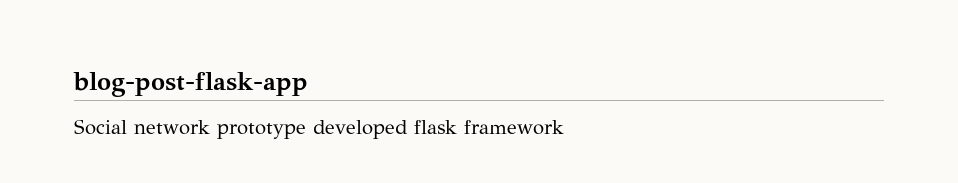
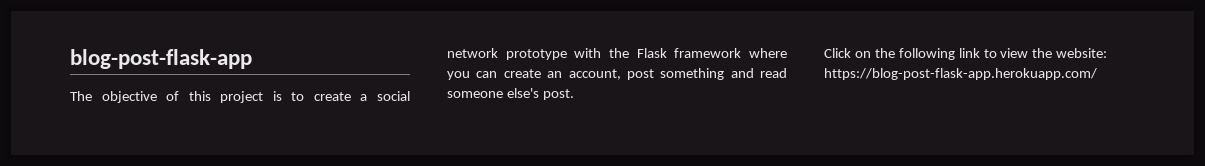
[74,119,564,139] Social network prototype developed flask framework -> [70,91,410,103] [447,48,787,60] [447,68,787,80] [447,88,574,100] [824,48,1108,60] [824,68,1097,80] The objective of this project is to create a social network prototype with the Flask framework where you can create an account, post something and read someone else's post. // Click on the following link to view the website: https://blog-post-flask-app.herokuapp.com/

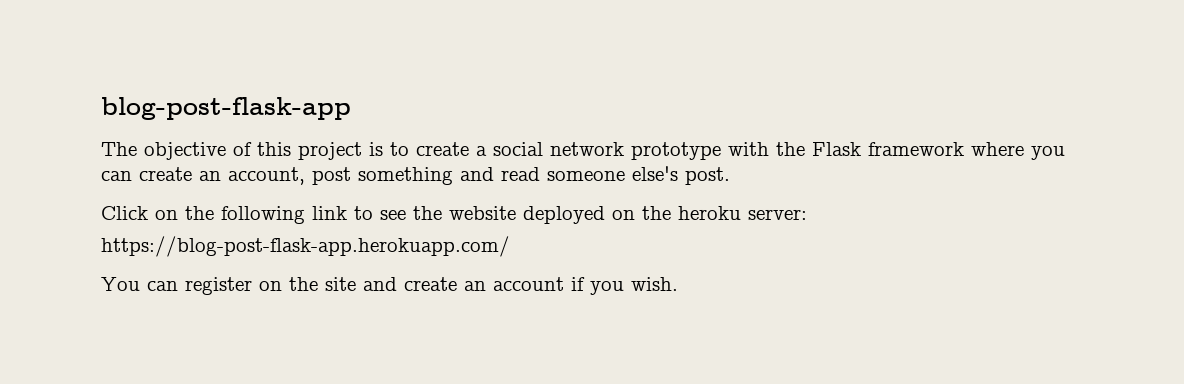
[1000,48,1108,58] [824,68,1097,80] view the website: https://blog-post-flask-app.herokuapp.com/ -> [380,206,807,224] [101,236,510,257] [101,277,678,295] see the website deployed on the heroku server: // https://blog-post-flask-app.herokuapp.com/ // You can register on the site and create an account if you wish.

